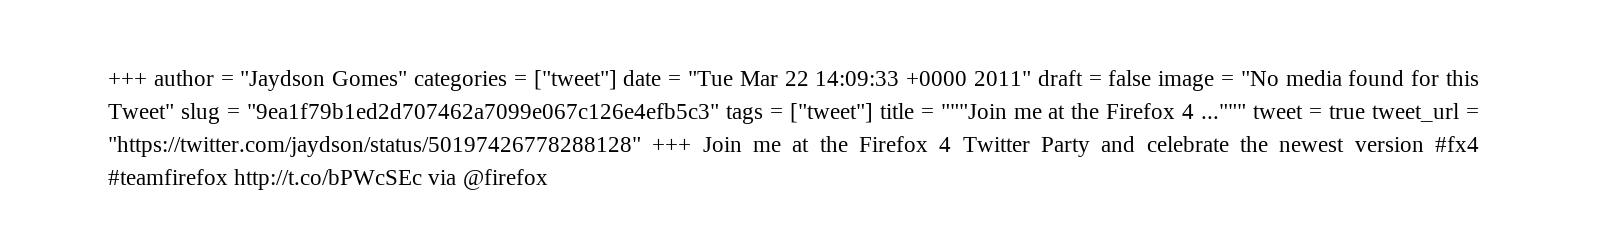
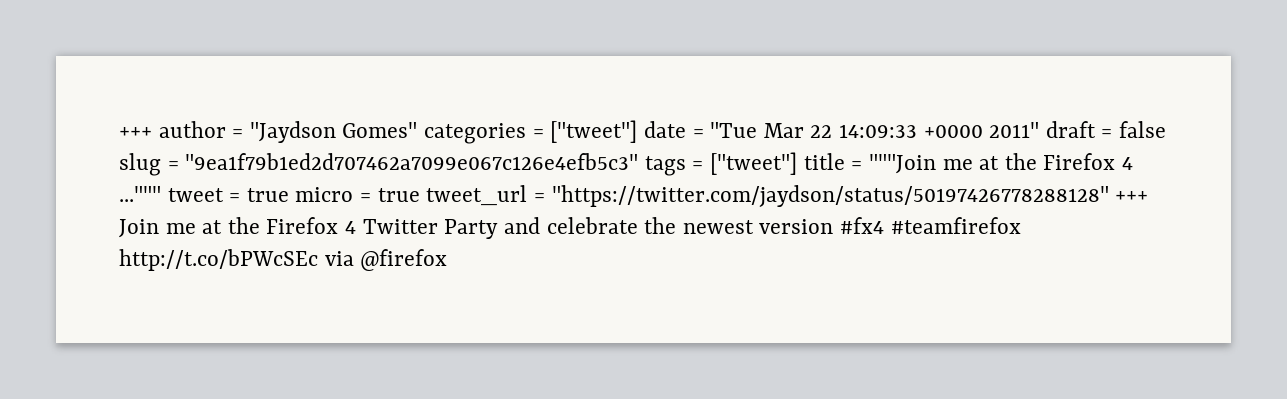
[1158,70,1479,91] [108,104,174,119] image = "No media found for this Tweet" -> (1167, 129) none
(1366, 112) none -> [295,187,420,202] micro = true

